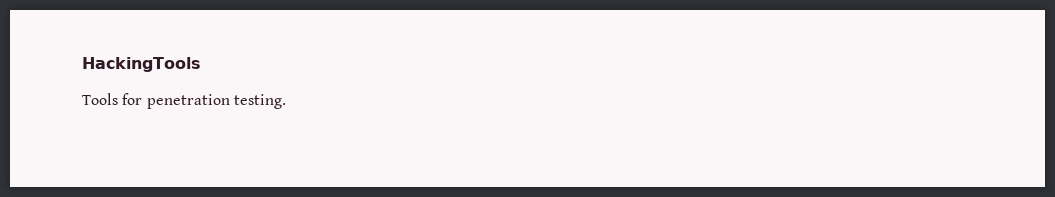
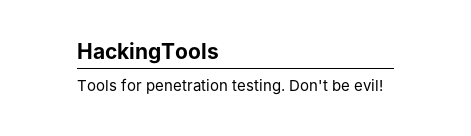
(286, 101) none -> [289,78,384,91] Don't be evil!

